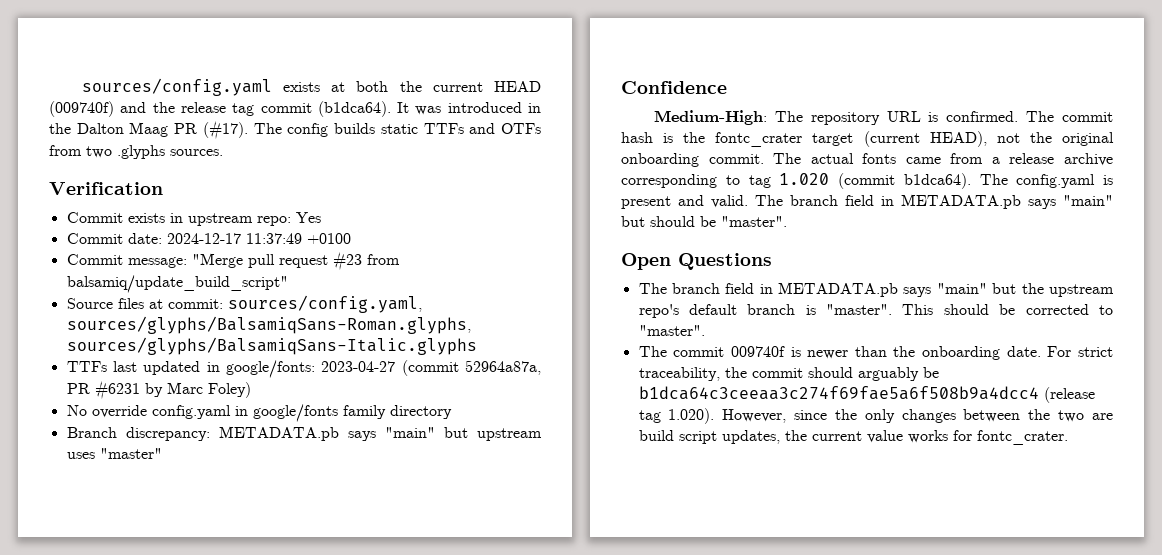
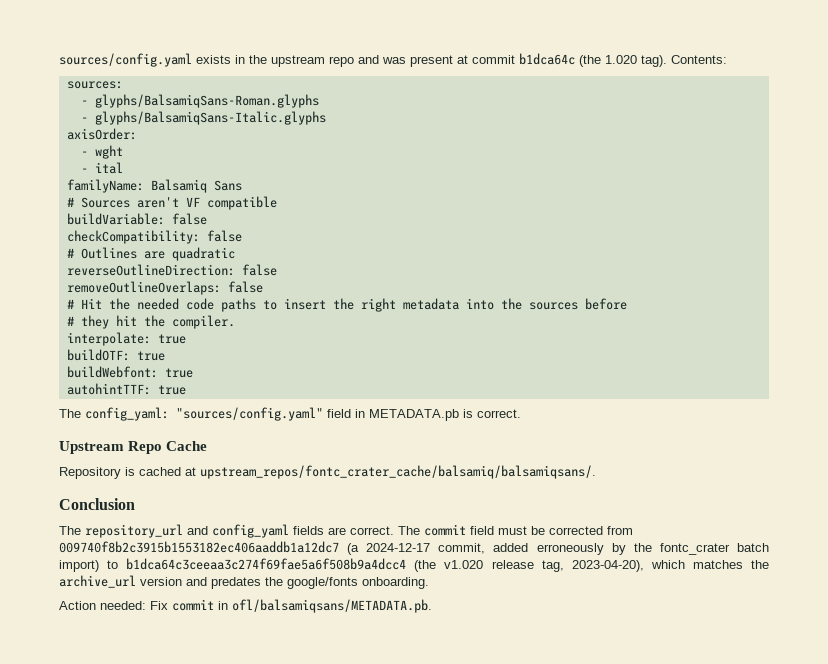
[331,81,541,92] [49,101,541,117] [49,120,542,140] [49,145,223,159] [49,182,163,195] [66,212,321,226] [66,233,351,244] [66,251,400,271] [66,275,288,293] [66,295,422,313] [66,316,471,334] [66,337,477,355] [66,360,541,378] [66,380,251,400] [66,404,452,422] [66,426,542,441] [66,448,162,459] [621,81,727,94] [653,110,1113,125] [621,131,1114,147] [621,153,1113,167] [621,173,1113,189] [621,194,1113,209] [621,216,787,227] [621,253,772,270] [638,282,1114,297] [638,304,1113,318] [638,325,705,336] [638,346,1113,360] [638,367,939,381] [638,386,1095,403] [638,408,1113,424] [638,430,1068,445] at both the current HEAD (009740f) and the release tag commit (b1dca64). It was introduced in the Dalton Maag PR (#17). The config builds static TTFs and OTFs from two .glyphs sources. // Verification // Commit exists in upstream repo: Yes // Commit date: 2024-12-17 11:37:49 +0100 // Commit message: "Merge pull request #23 from balsamiq/update_build_script" // Source files at commit: sources/config.yaml, sources/glyphs/BalsamiqSans-Roman.glyphs, sources/glyphs/BalsamiqSans-Italic.glyphs // TTFs last updated in google/fonts: 2023-04-27 (commit 52964a87a, PR #6231 by Marc Foley) // No override config.yaml in google/fonts family directory // Branch discrepancy: METADATA.pb says "main" but upstream uses "master" // Confidence // Medium-High: The repository URL is confirmed. The commit hash is the fontc_crater target (current HEAD), not the original onboarding commit. The actual fonts came from a release archive corresponding to tag 1.020 (commit b1dca64). The config.yaml is present and valid. The branch field in METADATA.pb says "main" but should be "master". // Open Questions // The branch field in METADATA.pb says "main" but the upstream repo's default branch is "master". This should be corrected to "master". // The commit 009740f is newer than the onboarding date. For strict traceability, the commit should arguably be b1dca64c3ceeaa3c274f69fae5a6f508b9a4dcc4 (release tag 1.020). However, since the only changes between the two are build script updates, the current value works for fontc_crater. -> [235,53,727,67] [66,81,123,89] [80,94,319,108] [80,111,326,125] [66,128,137,140] [80,145,123,159] [80,162,123,174] [66,179,242,193] [66,196,277,210] [66,213,207,225] [66,230,242,244] [66,247,235,261] [66,264,277,276] [66,281,263,295] [66,298,627,312] [66,315,235,329] [66,332,186,346] [66,349,165,361] [66,366,193,378] [66,383,186,395] [59,407,521,421] [59,441,208,454] [59,465,596,479] [59,498,135,510] [59,524,633,538] [59,541,769,555] [59,558,770,572] [59,575,429,589] [59,599,432,613] in the upstream repo and was present at commit b1dca64c (the 1.020 tag). Contents: // sources: // - glyphs/BalsamiqSans-Roman.glyphs // - glyphs/BalsamiqSans-Italic.glyphs // axisOrder: // - wght // - ital // familyName: Balsamiq Sans // # Sources aren't VF compatible // buildVariable: false // checkCompatibility: false // # Outlines are quadratic // reverseOutlineDirection: false // removeOutlineOverlaps: false // # Hit the needed code paths to insert the right metadata into the sources before // # they hit the compiler. // interpolate: true // buildOTF: true // buildWebfont: true // autohintTTF: true // The config_yaml: "sources/config.yaml" field in METADATA.pb is correct. // Upstream Repo Cache // Repository is cached at upstream_repos/fontc_crater_cache/balsamiq/balsamiqsans/. // Conclusion // The repository_url and config_yaml fields are correct. The commit field must be corrected from 009740f8b2c3915b1553182ec406aaddb1a12dc7 (a 2024-12-17 commit, added erroneously by the fontc_crater batch import) to b1dca64c3ceeaa3c274f69fae5a6f508b9a4dcc4 (the v1.020 release tag, 2023-04-20), which matches the archive_url version and predates the google/fonts onboarding. // Action needed: Fix commit in ofl/balsamiqsans/METADATA.pb.

